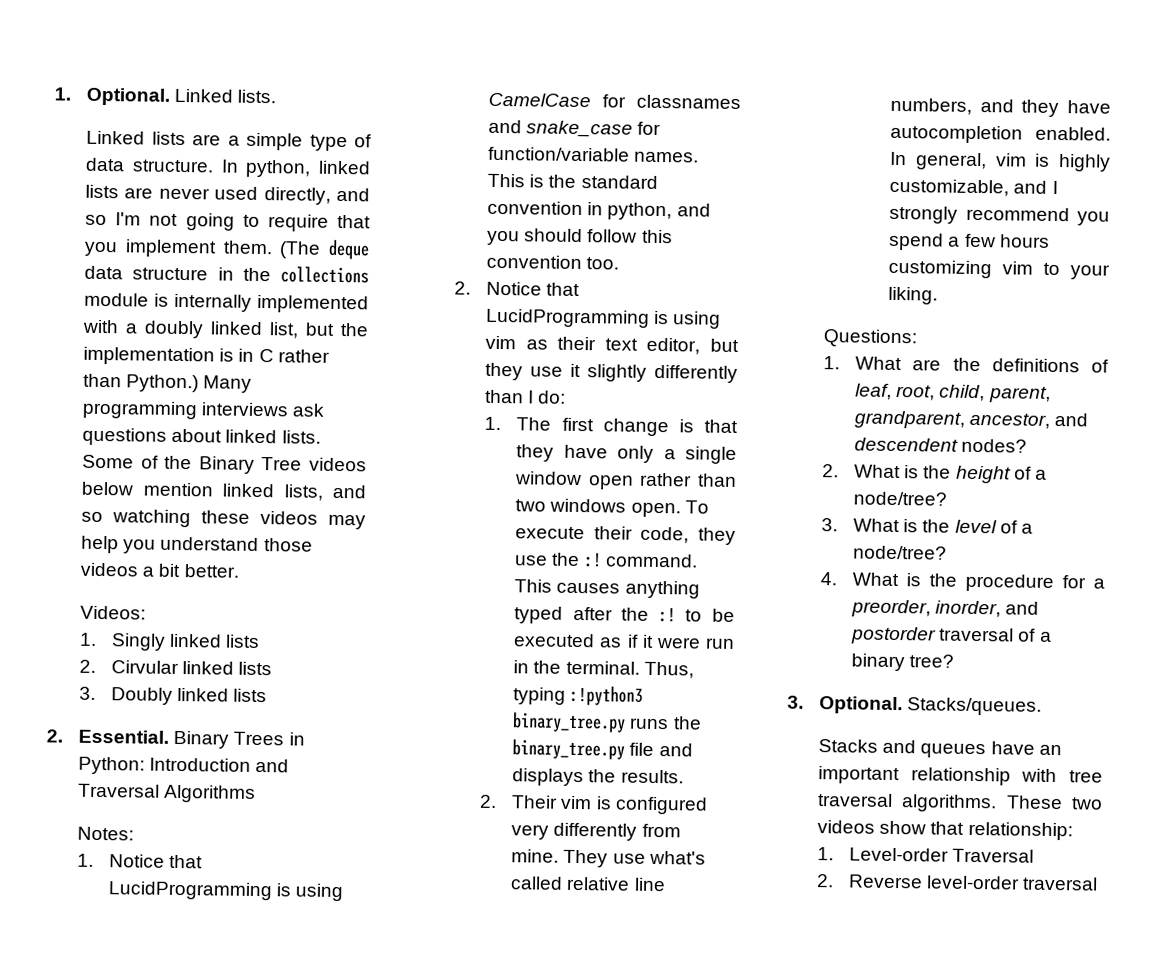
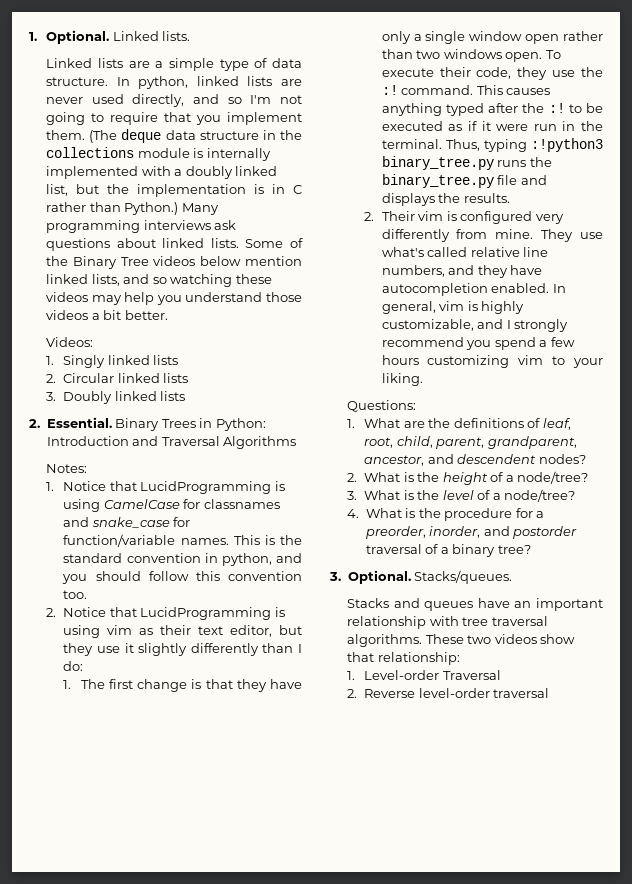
[111,660,180,675] Cirvular -> [63,373,115,383] Circular

